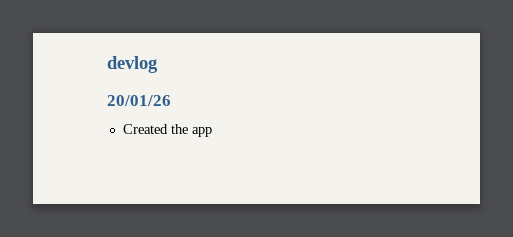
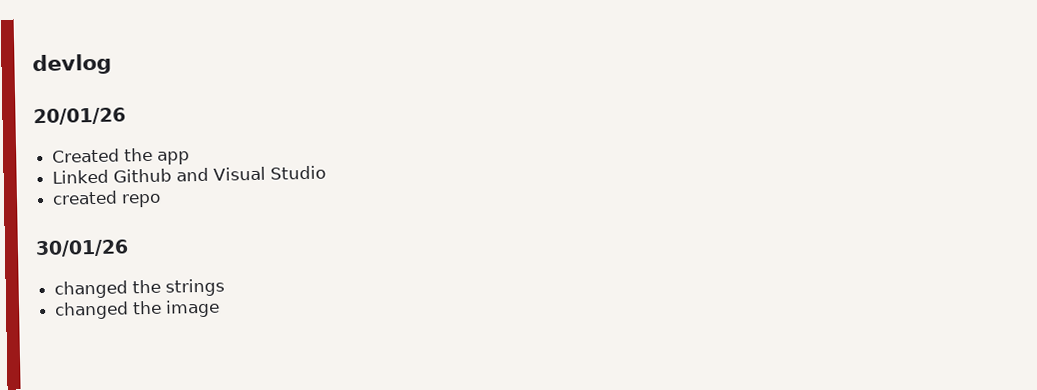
(212, 132) none -> [52,165,327,184] [52,190,162,208] [35,239,129,258] [54,278,226,299] [54,299,221,320] // Linked Github and Visual Studio // created repo // 30/01/26 // changed the strings // changed the image

